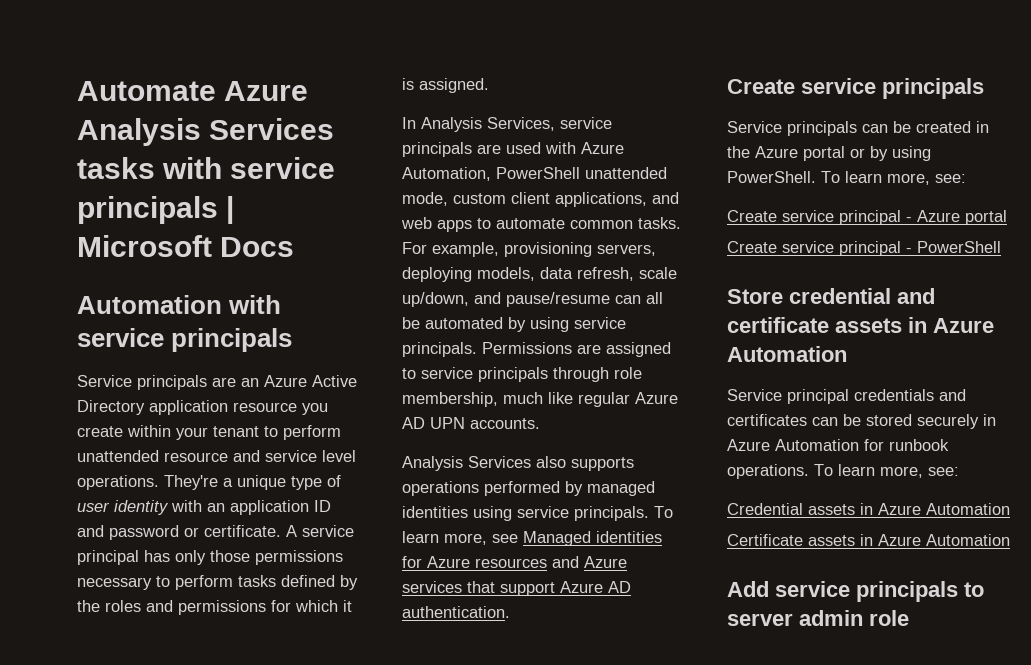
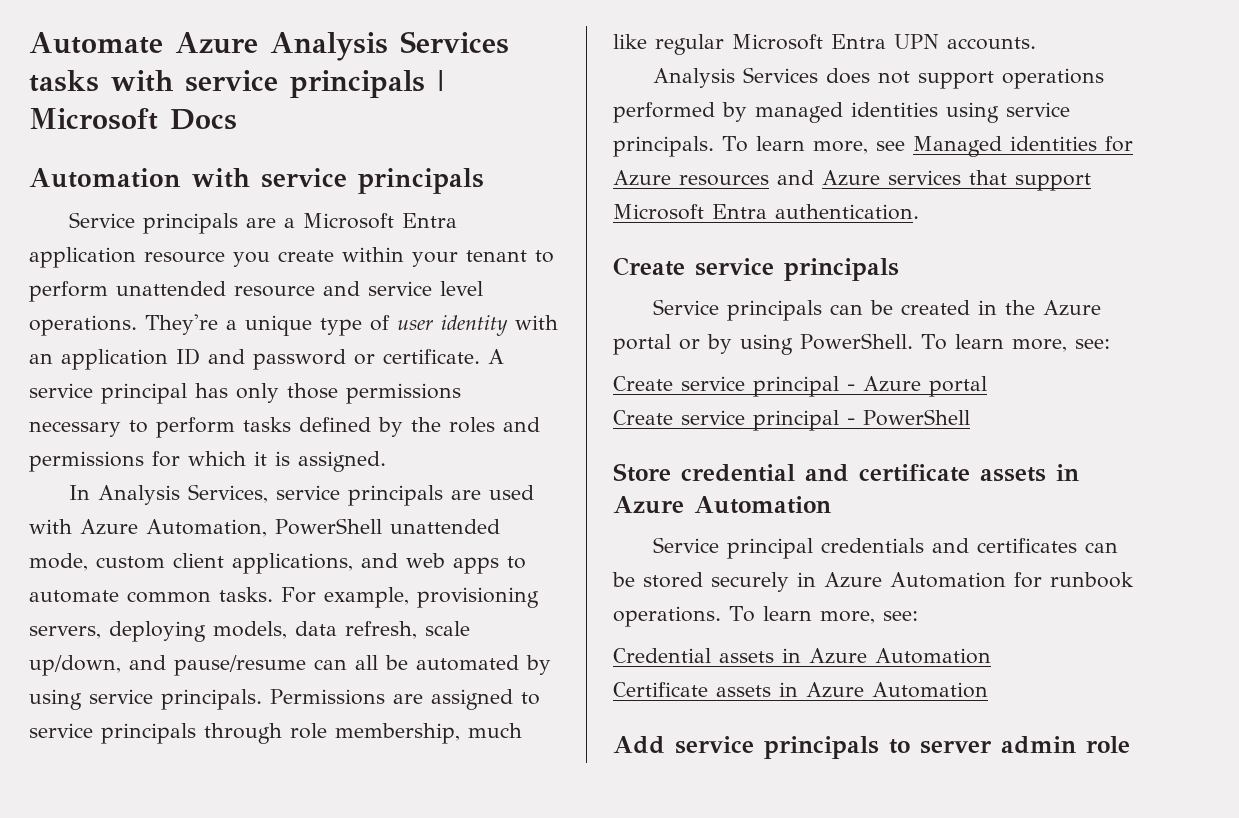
[241,375,357,387] [77,400,145,415] an Azure Active Directory -> [284,213,458,229] a Microsoft Entra
[635,392,678,404] [402,417,425,429] Azure AD -> [732,34,886,50] Microsoft Entra
[536,456,634,471] also supports -> [826,68,995,89] does not support
[560,581,631,593] Azure AD -> [613,204,767,220] Microsoft Entra

